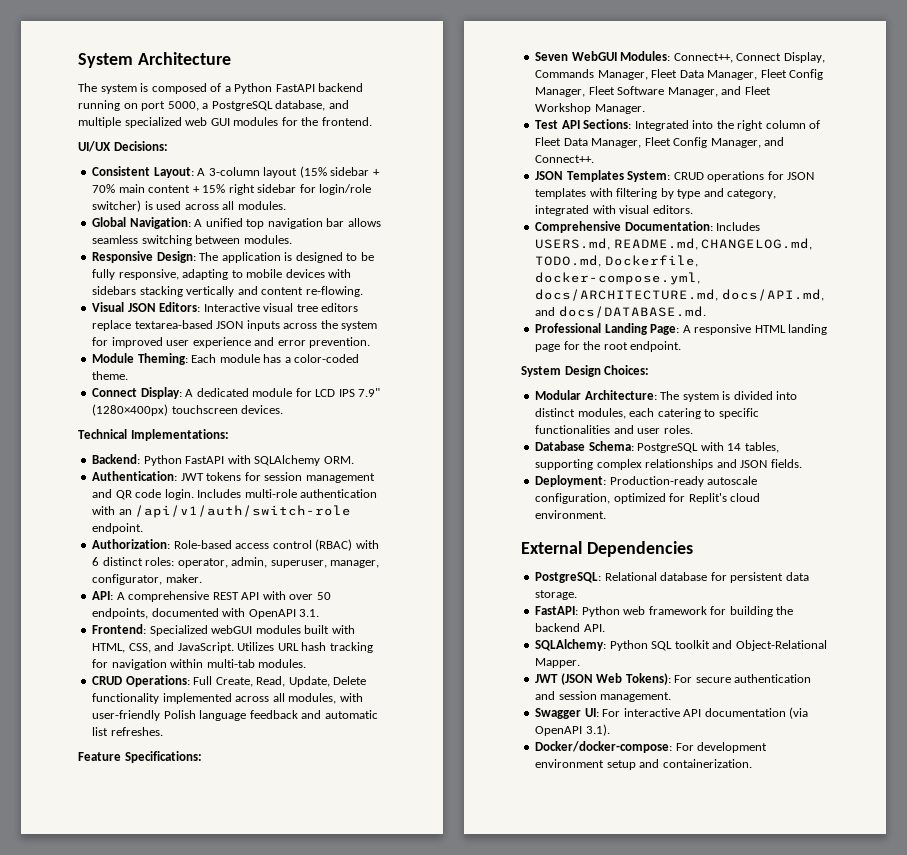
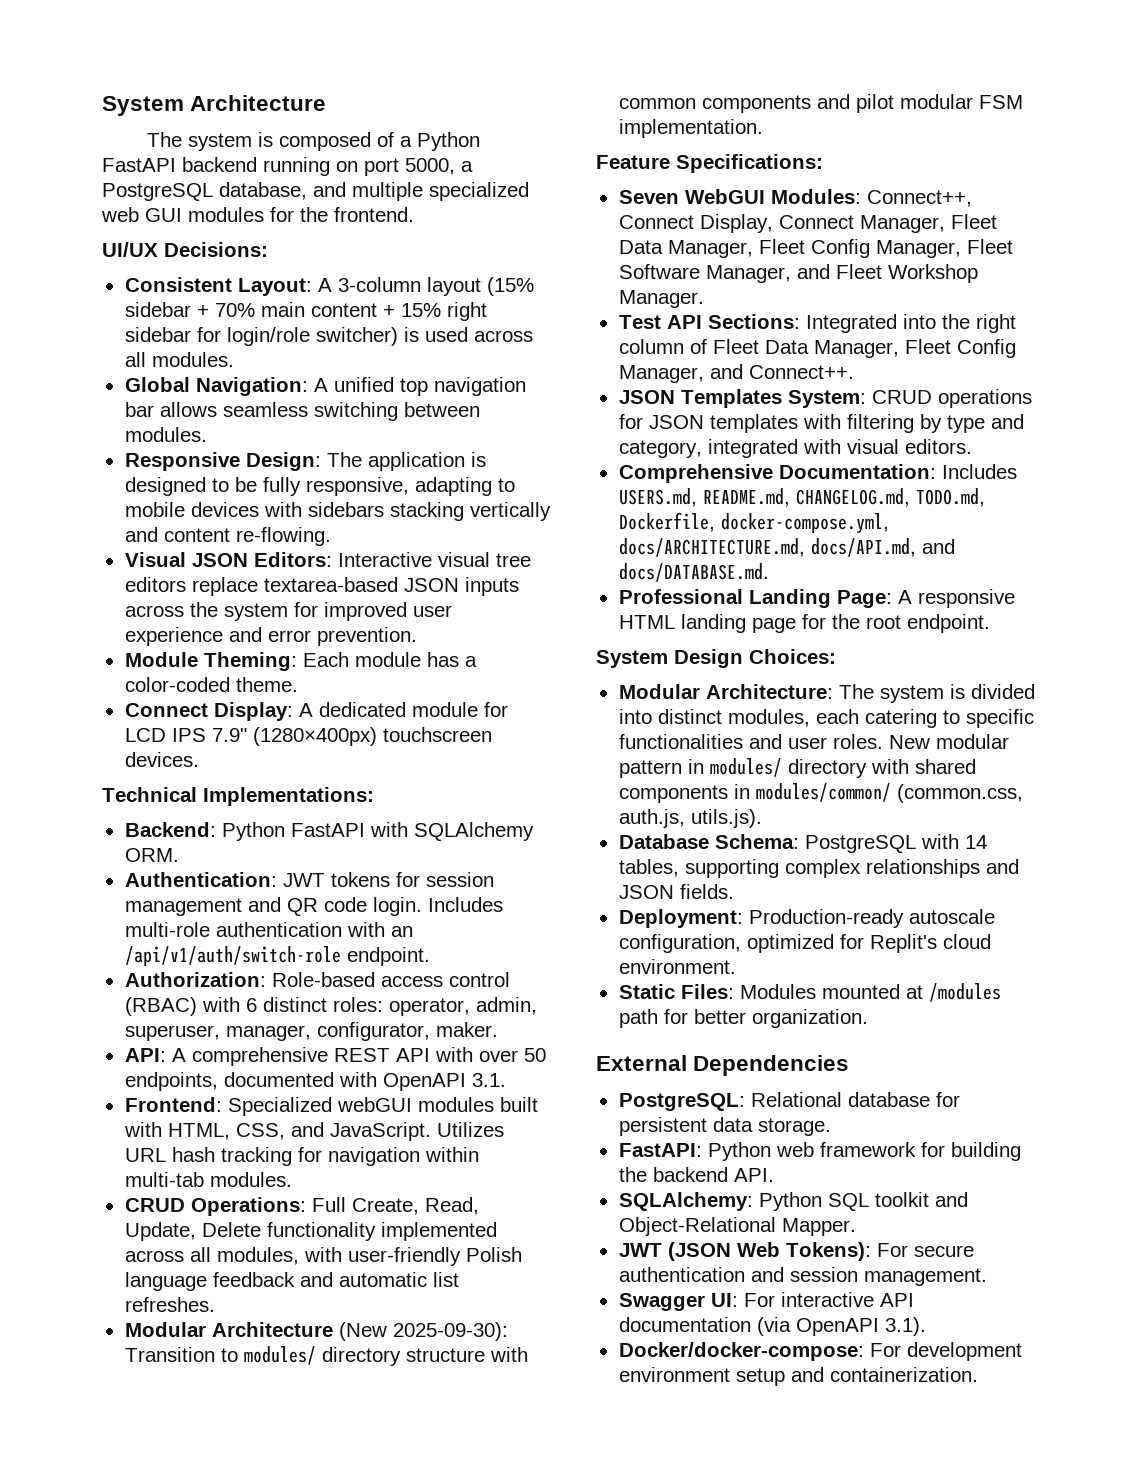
(163, 731) none -> [124,1322,508,1341] [124,1346,528,1366] [618,94,1023,113] [618,119,763,138] // Modular Architecture (New 2025-09-30): Transition to modules/ directory structure with common components and pilot modular FSM implementation.
[535,69,595,78] Commands -> [778,215,854,229] Connect
(693, 429) none -> [888,734,1009,749] [618,758,976,778] [618,783,1023,803] [618,809,762,828] New modular pattern in modules/ directory with shared components in modules/common/ (common.css, auth.js, utils.js).
(607, 514) none -> [618,983,1001,1002] [618,1009,868,1028] // Static Files: Modules mounted at /modules path for better organization.

